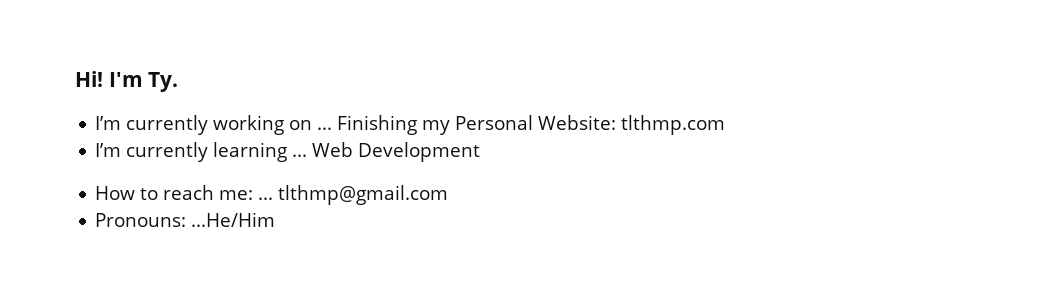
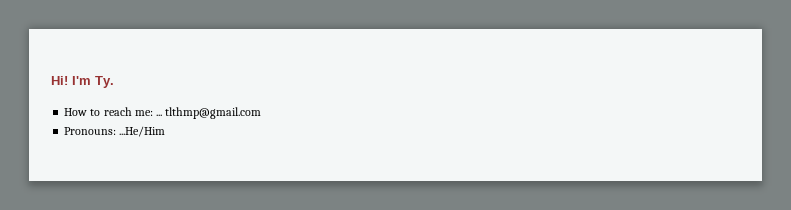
[95,115,726,135] [95,142,481,162] // I’m currently working on ... Finishing my Personal Website: tlthmp.com // I’m currently learning ... Web Development -> (114, 82) none

